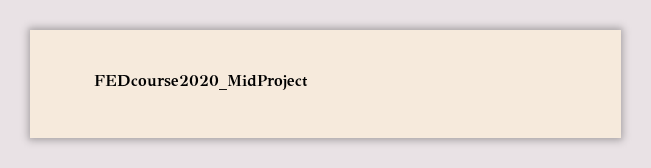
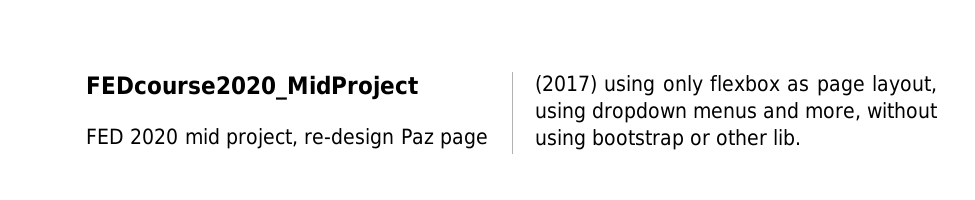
(308, 82) none -> [86,128,488,149] [535,75,937,96] [535,102,937,123] [535,129,801,150] // FED 2020 mid project, re-design Paz page (2017) using only flexbox as page layout, using dropdown menus and more, without using bootstrap or other lib.

